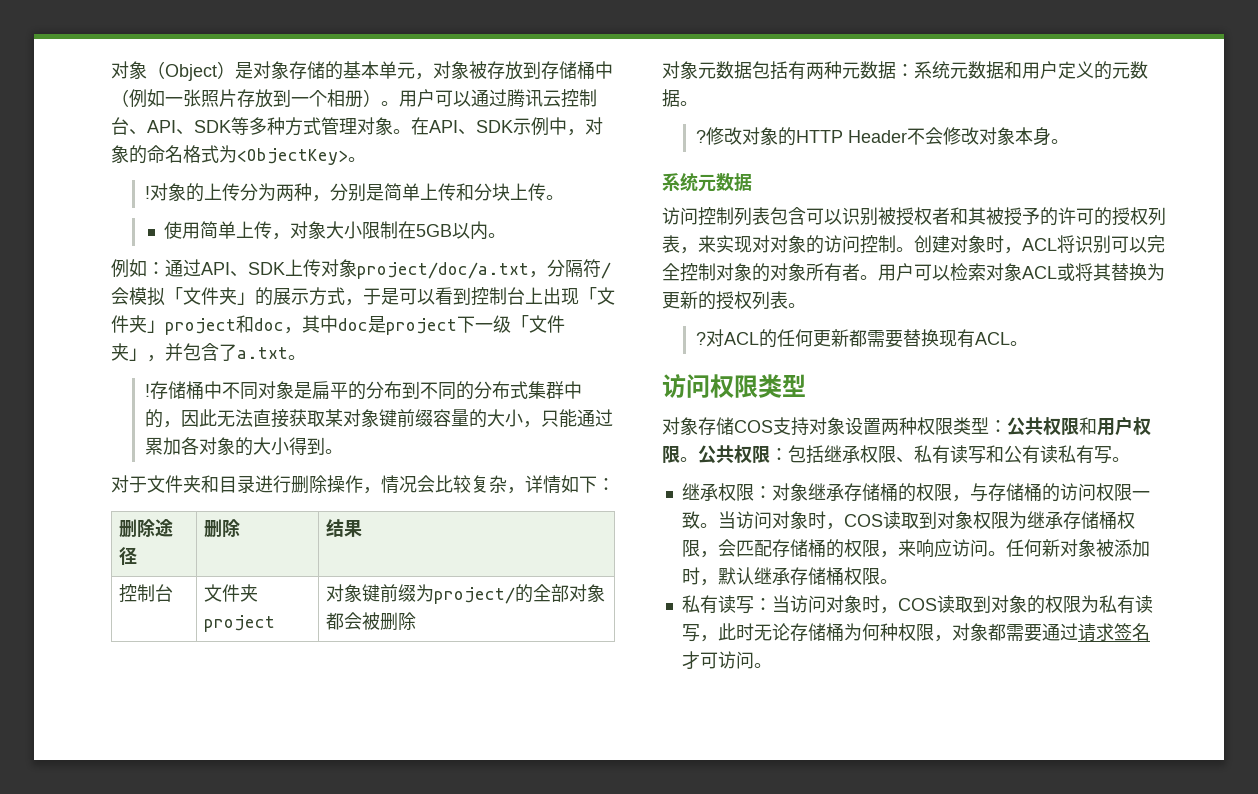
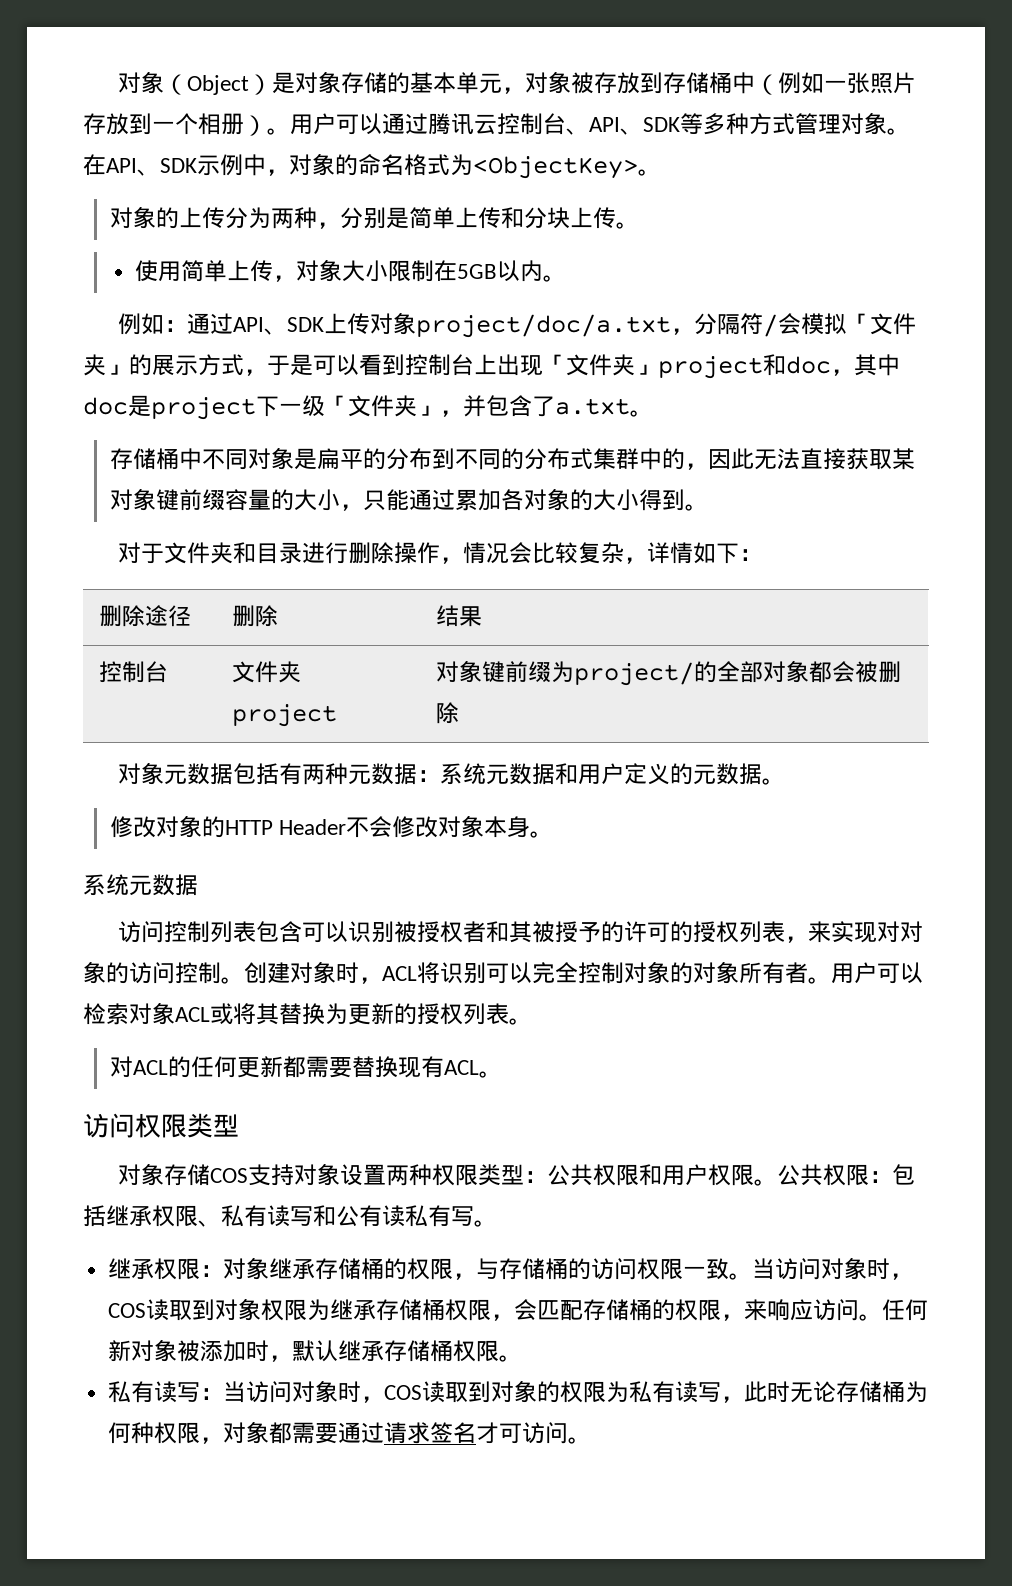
[144,186,150,199] ! -> (661, 172) none
[144,384,150,397] ! -> (653, 413) none
[695,130,706,143] ? -> (785, 781) none
[695,332,706,345] ? -> (532, 1021) none

